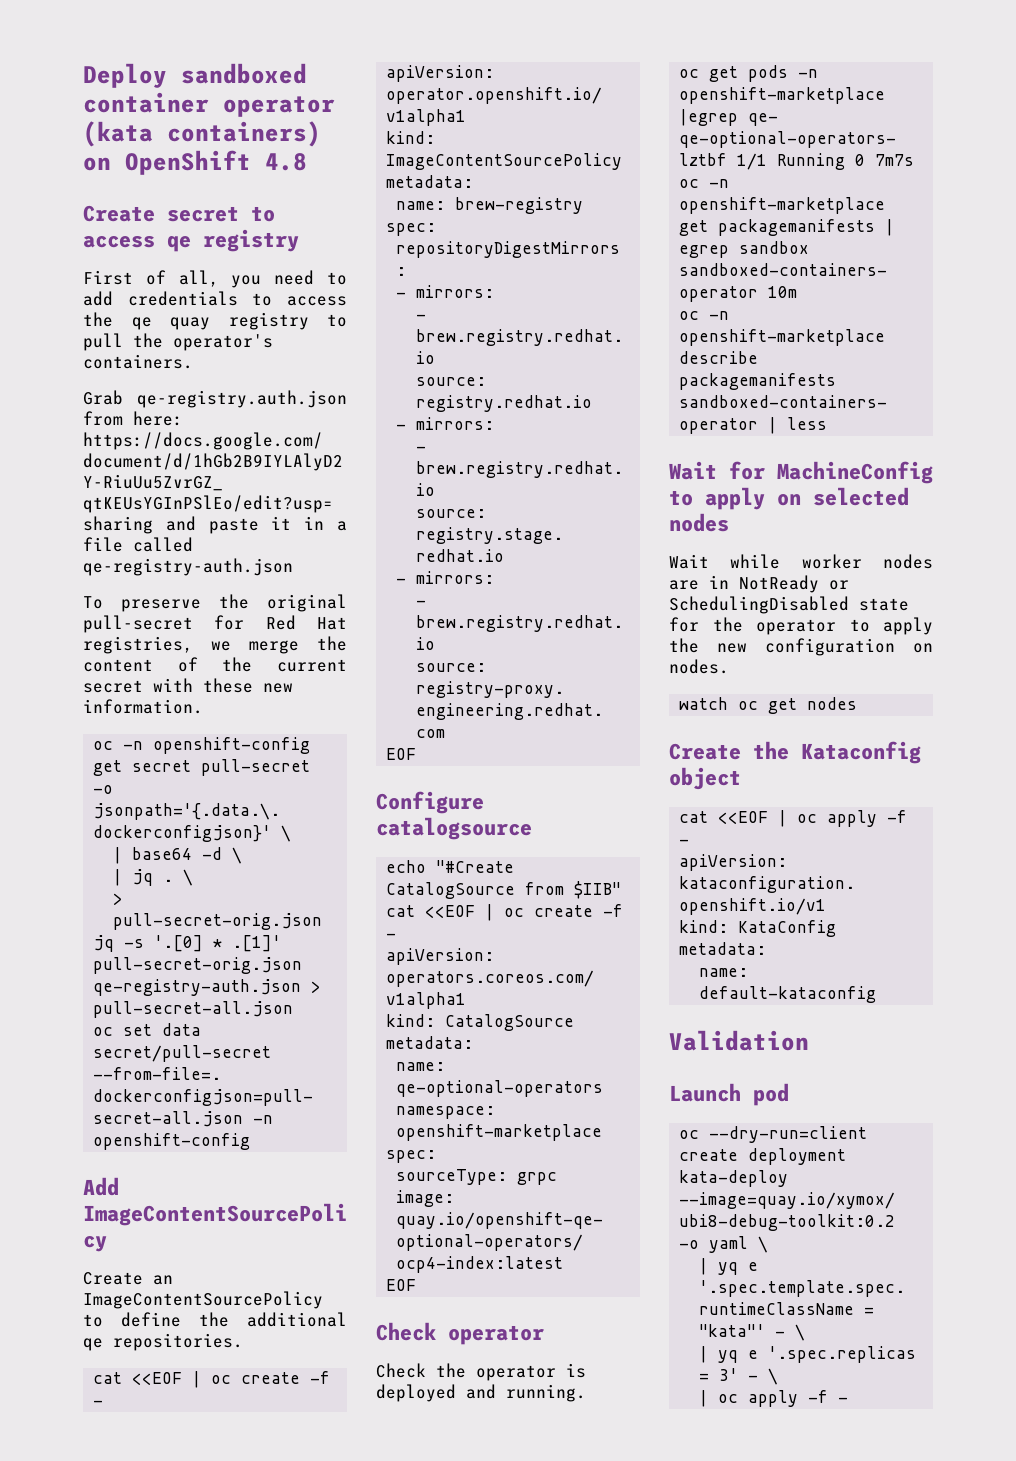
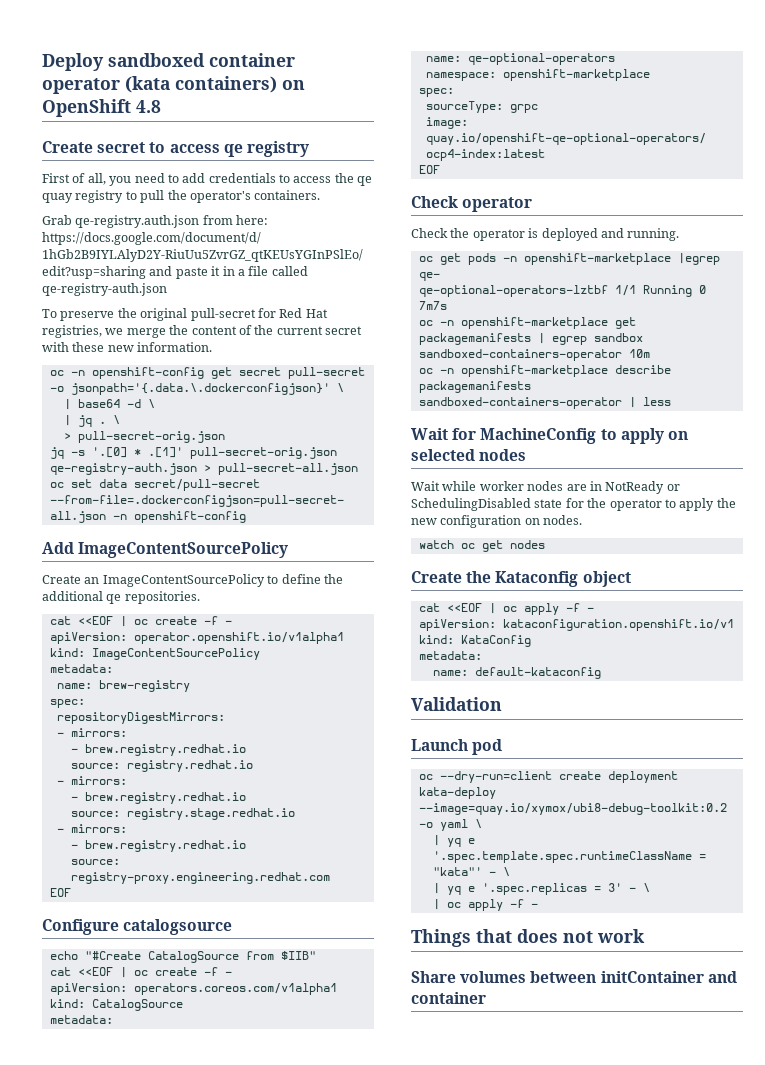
(849, 1400) none -> [411,929,645,947] [411,971,737,983] [411,992,486,1004] // Things that does not work // Share volumes between initContainer and container

